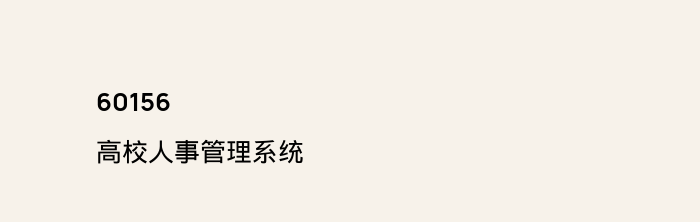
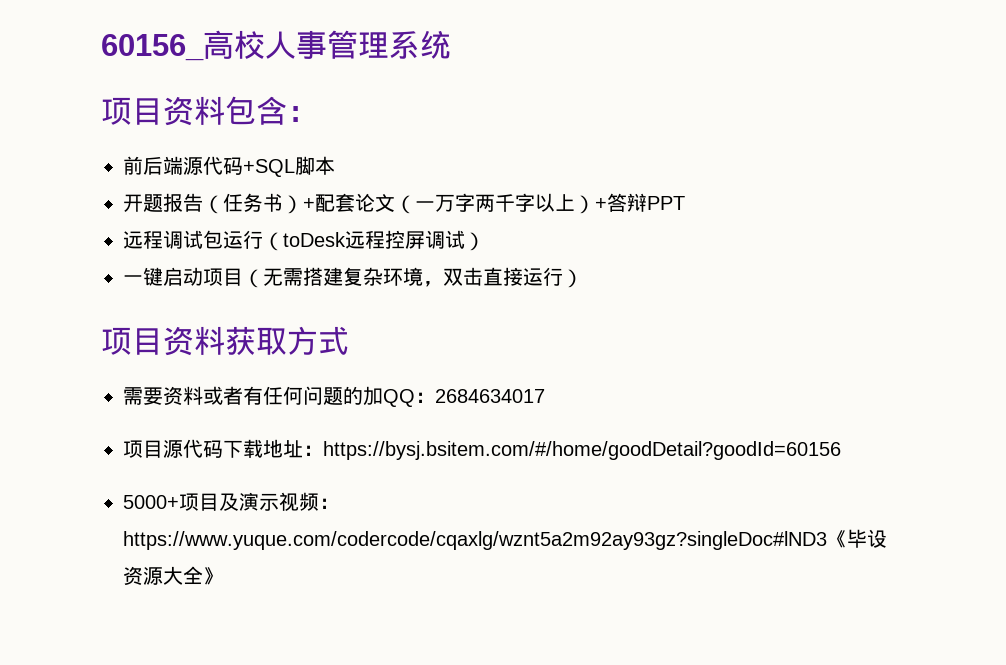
[96,93,171,111] 60156 // -> [101,34,204,61] 60156_
(304, 151) none -> [101,96,318,126] [123,156,335,177] [123,193,685,214] [123,230,485,251] [123,267,583,288] [101,326,349,356] [123,386,545,407] [123,439,841,460] [123,492,339,512] [123,529,887,550] [123,566,223,586] // 项目资料包含： // 前后端源代码+SQL脚本 // 开题报告（任务书）+配套论文（一万字两千字以上）+答辩PPT // 远程调试包运行（toDesk远程控屏调试） // 一键启动项目（无需搭建复杂环境，双击直接运行） // 项目资料获取方式 // 需要资料或者有任何问题的加QQ：2684634017 // 项目源代码下载地址：https://bysj.bsitem.com/#/home/goodDetail?goodId=60156 // 5000+项目及演示视频：https://www.yuque.com/codercode/cqaxlg/wznt5a2m92ay93gz?singleDoc#lND3《毕设资源大全》

